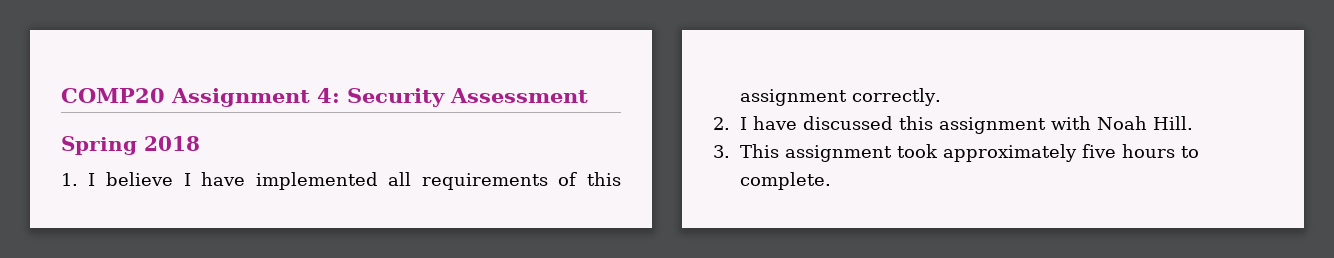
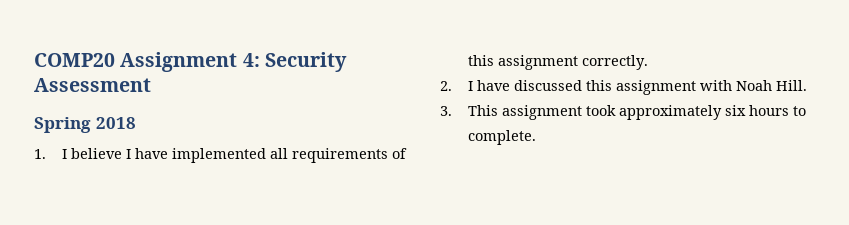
[1082,144,1117,158] five -> [725,105,747,116] six

